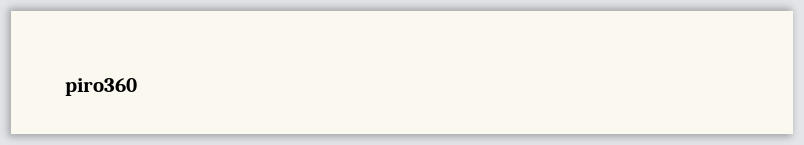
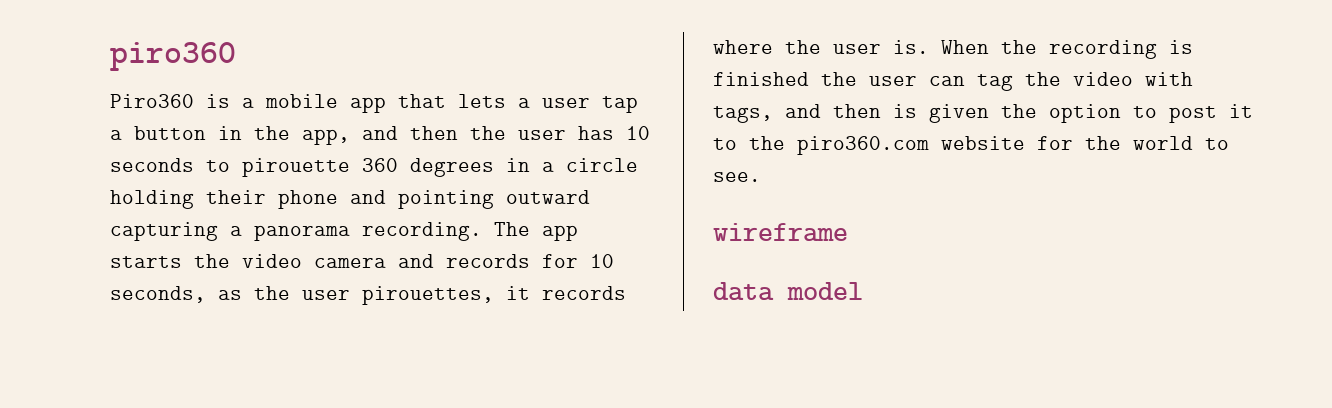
(137, 87) none -> [110,94,638,113] [110,126,650,145] [110,158,638,177] [110,190,590,209] [110,222,578,241] [110,254,614,268] [110,286,626,305] [713,40,1193,59] [713,72,1193,91] [713,104,1253,123] [713,136,1229,155] [713,172,761,182] [713,223,848,242] [713,282,863,301] // Piro360 is a mobile app that lets a user tap a button in the app, and then the user has 10 seconds to pirouette 360 degrees in a circle holding their phone and pointing outward capturing a panorama recording. The app starts the video camera and records for 10 seconds, as the user pirouettes, it records where the user is. When the recording is finished the user can tag the video with tags, and then is given the option to post it to the piro360.com website for the world to see. // wireframe // data model

